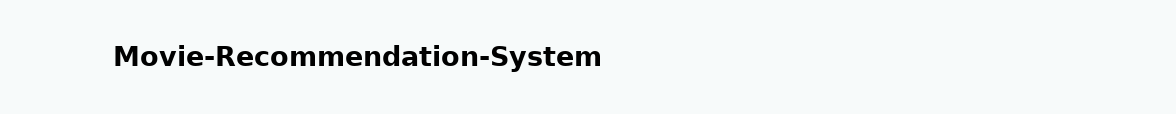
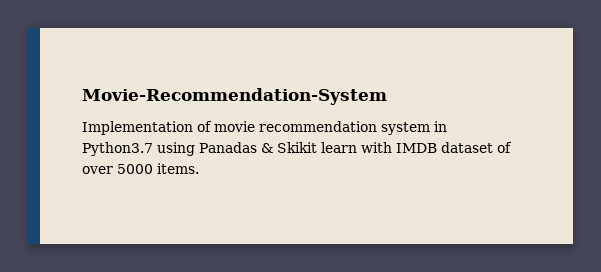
(602, 58) none -> [82,121,447,135] [82,142,512,156] [82,163,199,174] // Implementation of movie recommendation system in Python3.7 using Panadas & Skikit learn with IMDB dataset of over 5000 items.

